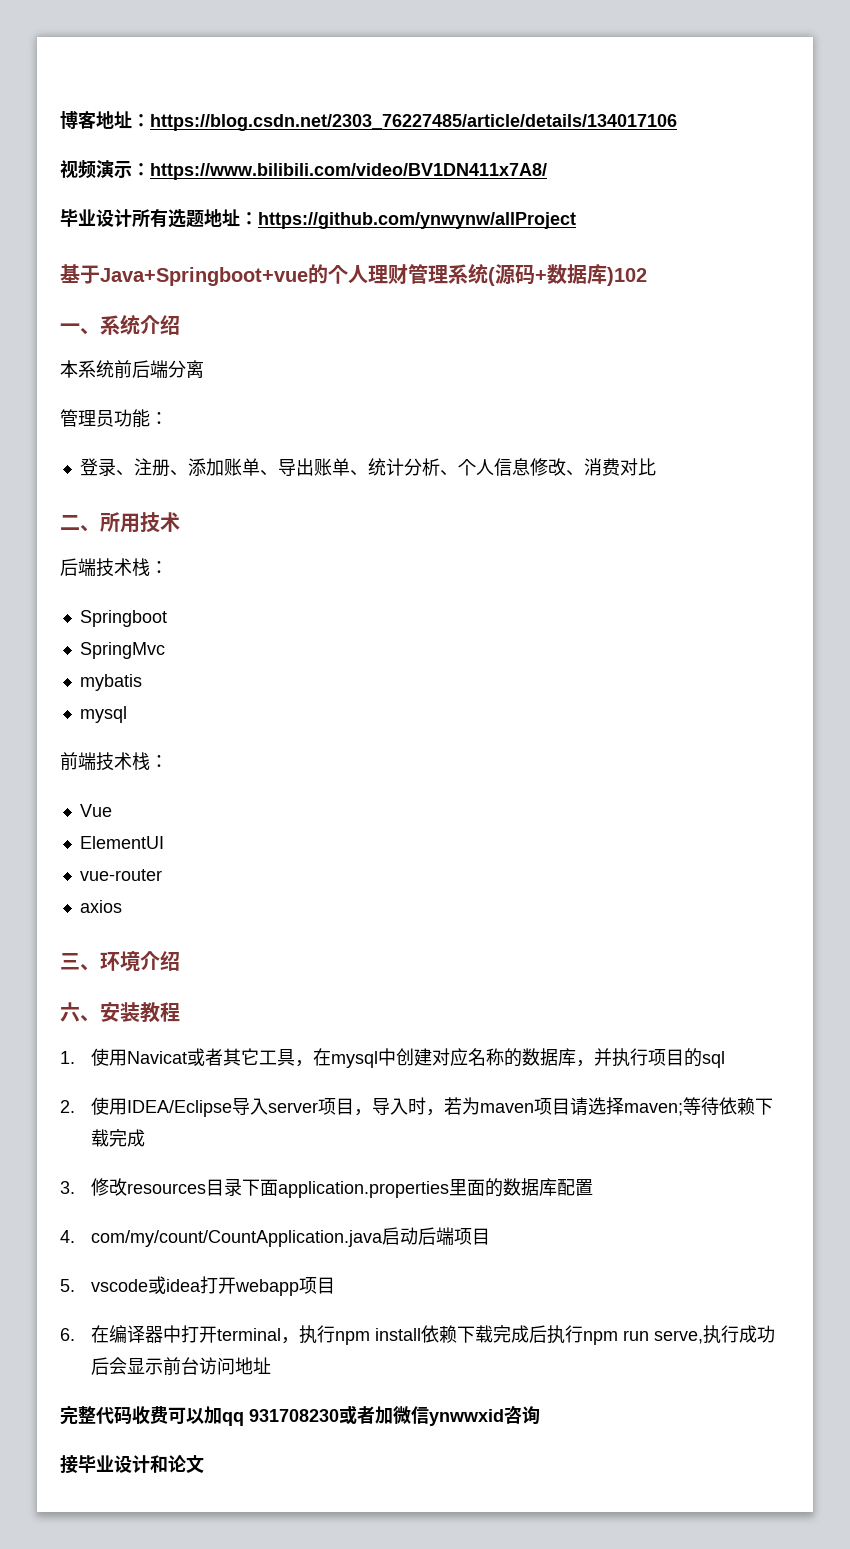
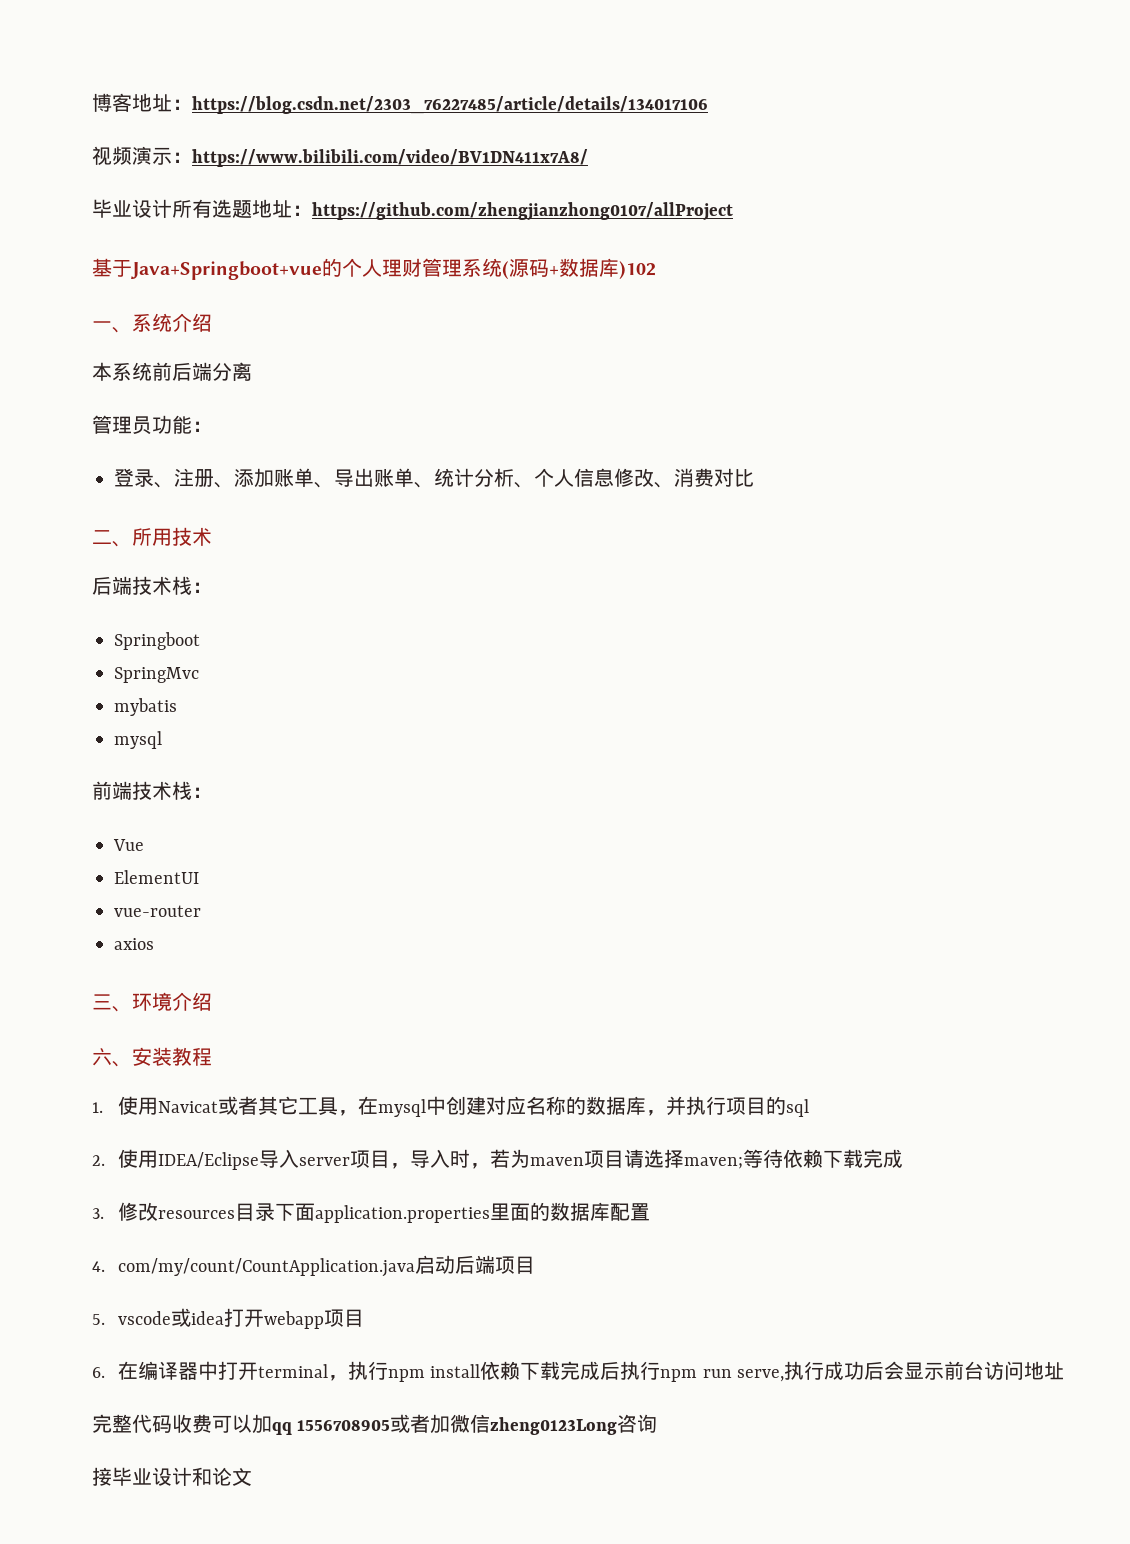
[258,212,576,229] https://github.com/ynwynw/allProject -> [312,202,733,221] https://github.com/zhengjianzhong0107/allProject
[249,1409,339,1422] 931708230 -> [297,1420,391,1431] 1556708905
[429,1409,504,1426] ynwwxid -> [490,1417,618,1435] zheng0123Long

